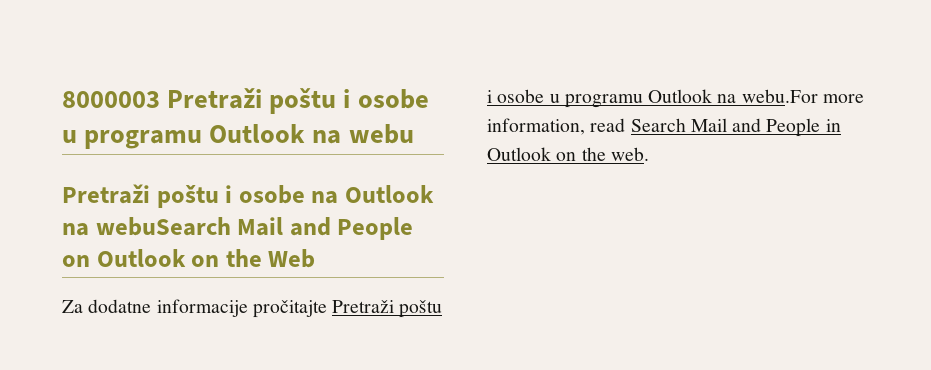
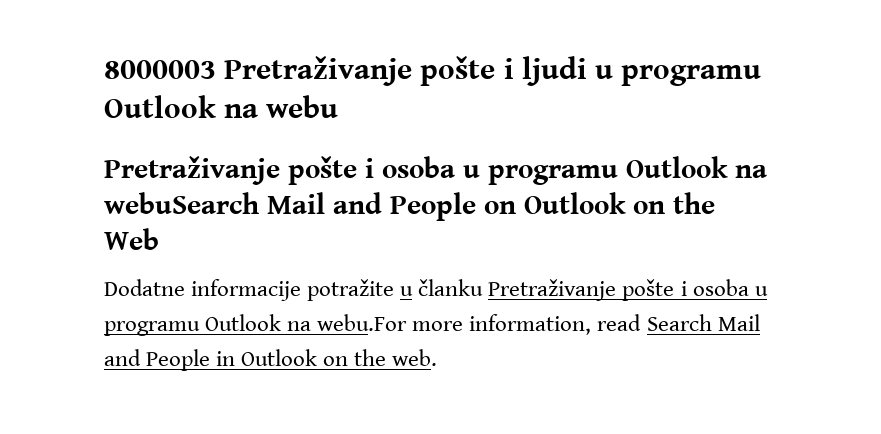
[167,88,429,114] Pretraži poštu i osobe -> [224,56,587,86] Pretraživanje pošte i ljudi
[62,184,339,208] Pretraži poštu i osobe na -> [104,156,618,185] Pretraživanje pošte i osoba u programu
[62,299,443,318] [487,89,545,103] Za dodatne informacije pročitajte Pretraži poštu i osobe -> [104,279,749,301] Dodatne informacije potražite u članku Pretraživanje pošte i osoba

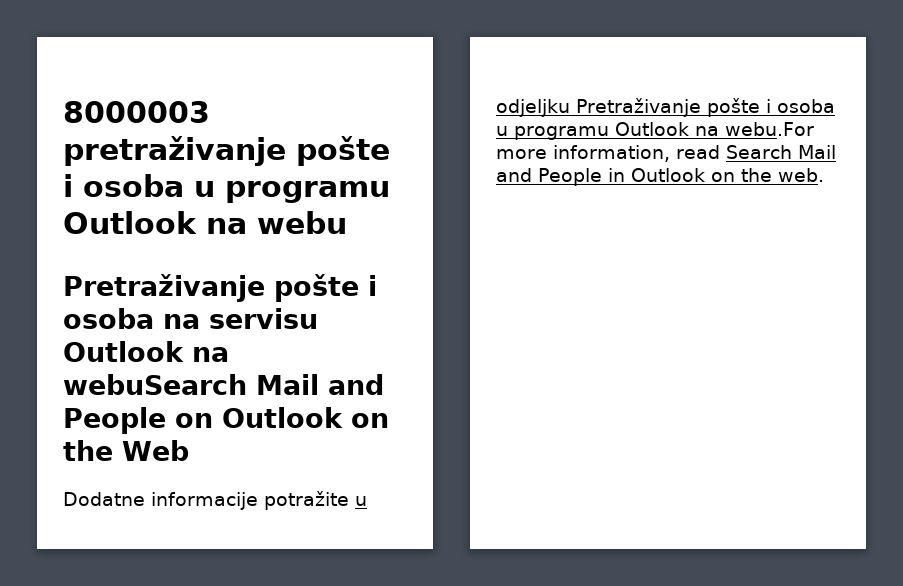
[224,56,587,86] Pretraživanje pošte i ljudi -> [63,136,390,166] [63,174,184,197] pretraživanje pošte i osoba
[463,165,618,185] u programu -> [163,308,318,329] na servisu
[418,279,484,296] članku -> [496,99,570,117] odjeljku

